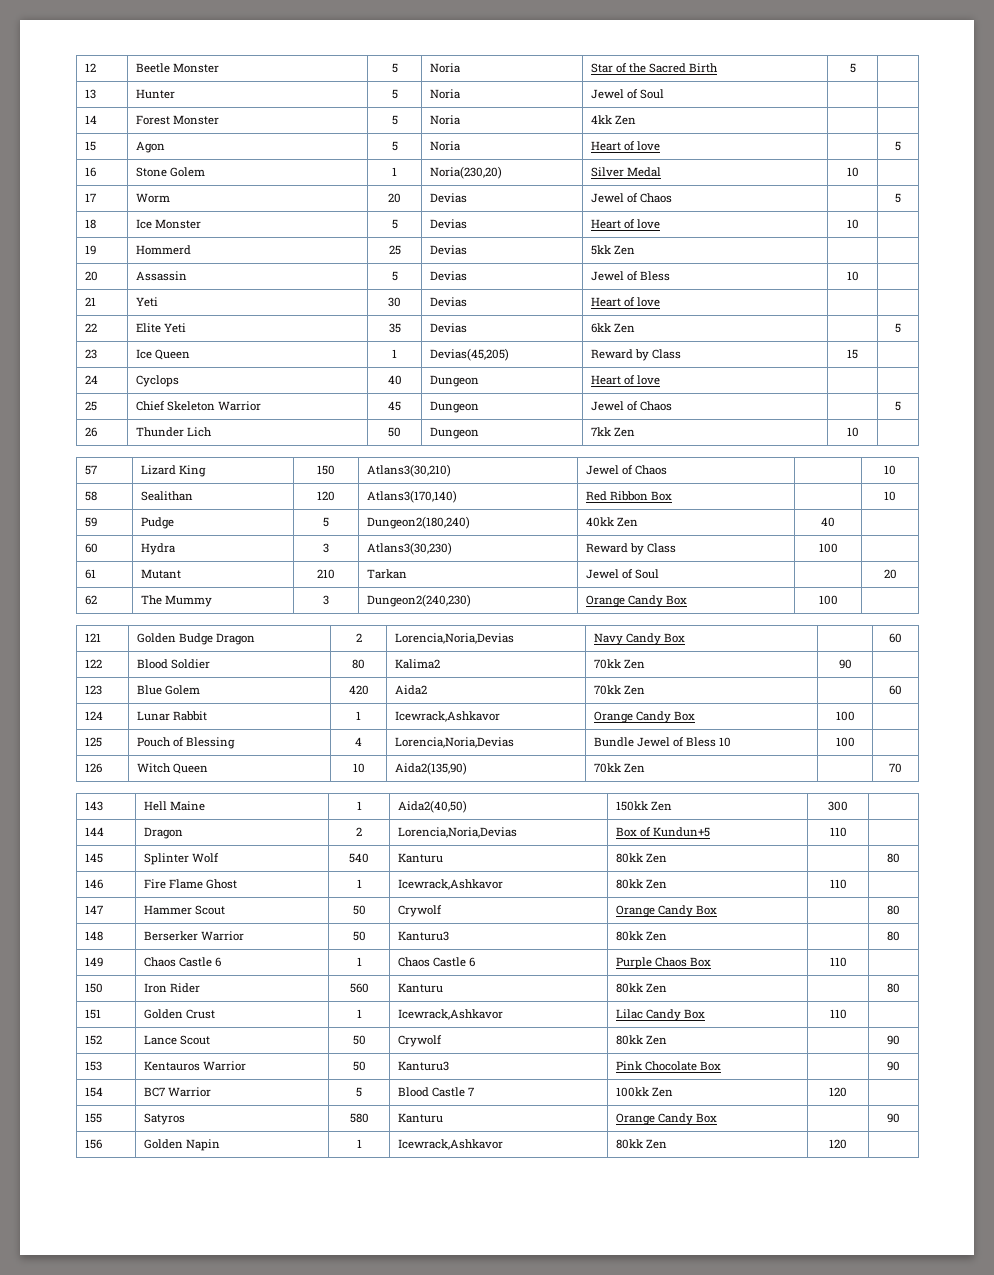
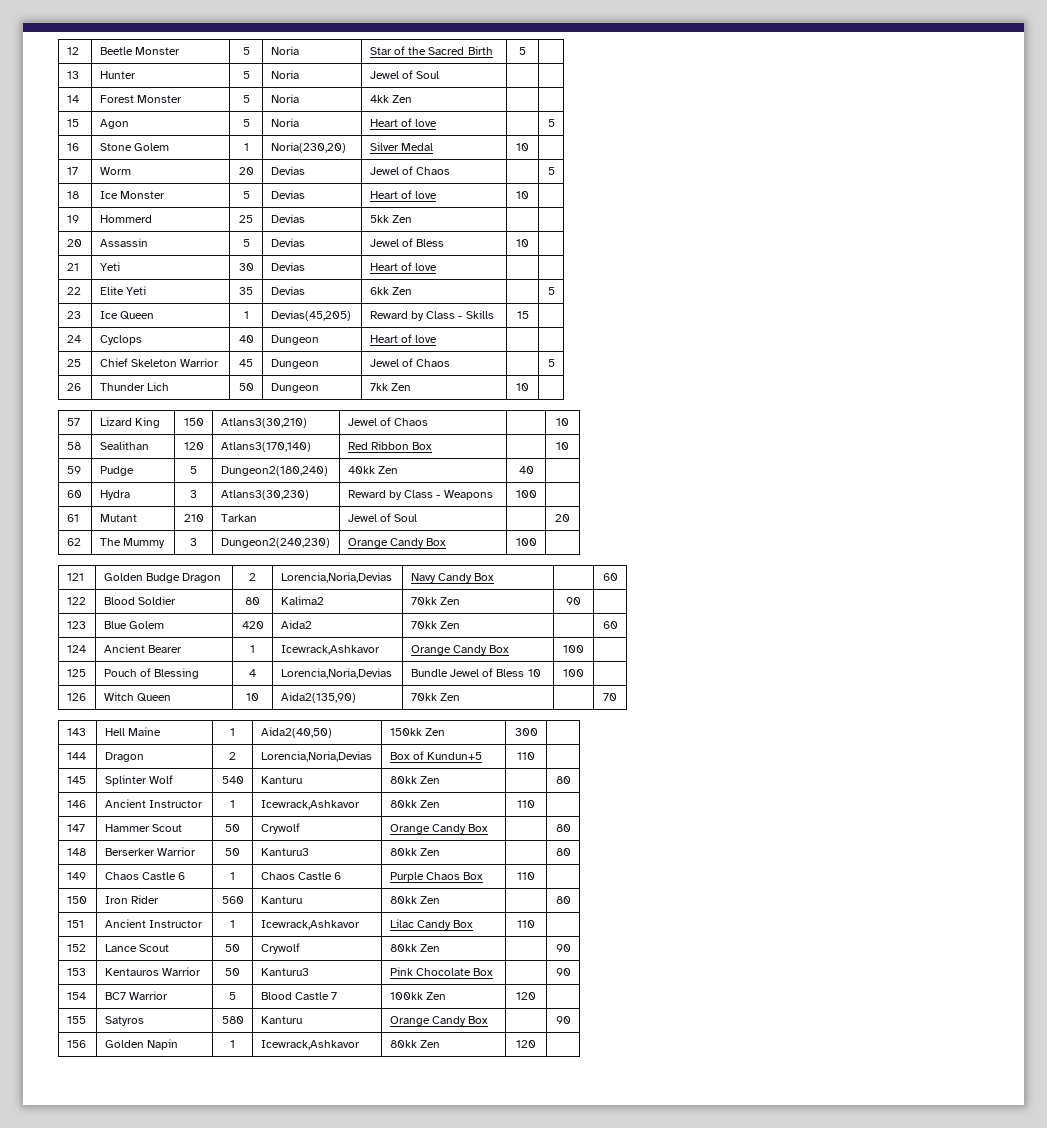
(681, 354) none -> [458,310,494,319] - Skills
(676, 548) none -> [436,490,493,500] - Weapons
[136,711,207,721] Lunar Rabbit -> [103,644,182,653] Ancient Bearer
[143,879,237,889] Fire Flame Ghost -> [104,799,203,808] Ancient Instructor
[143,1009,215,1019] Golden Crust -> [104,919,203,928] Ancient Instructor

